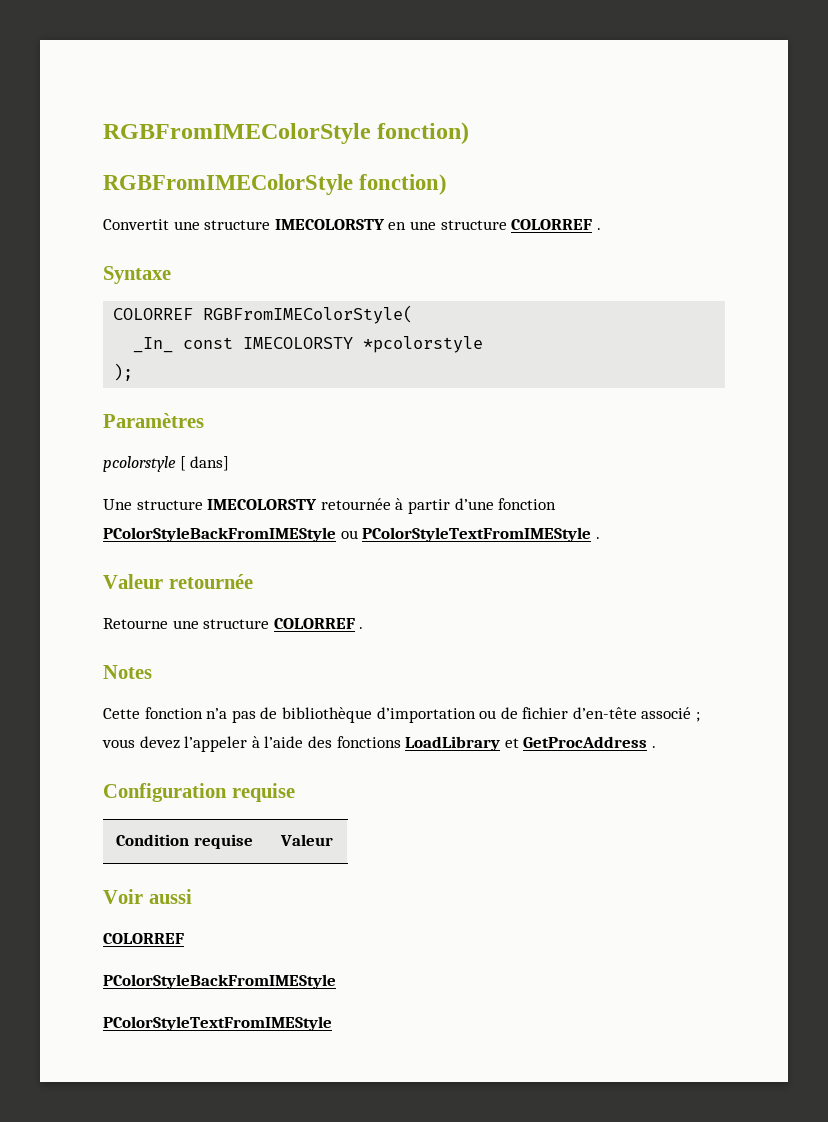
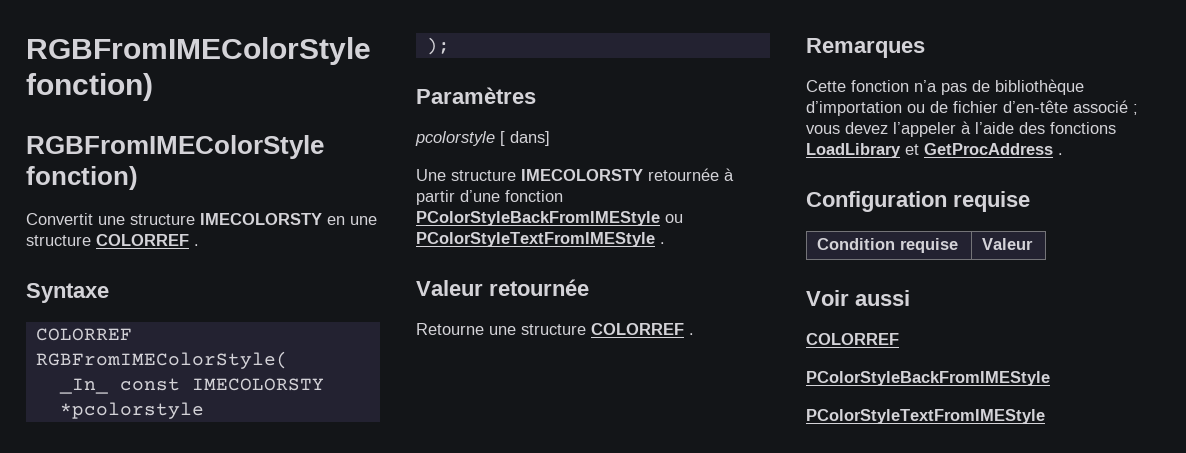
[103,665,152,679] Notes -> [806,38,925,58] Remarques

